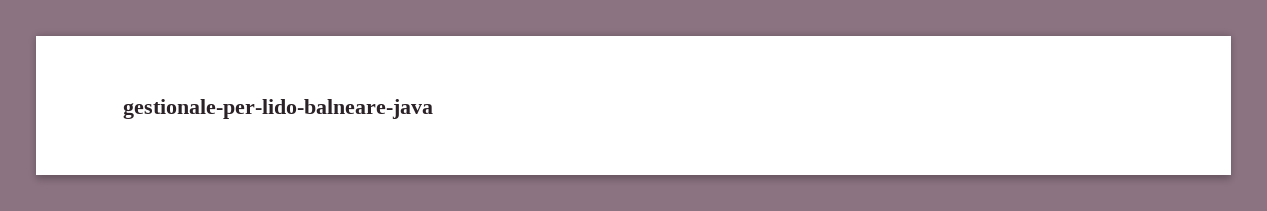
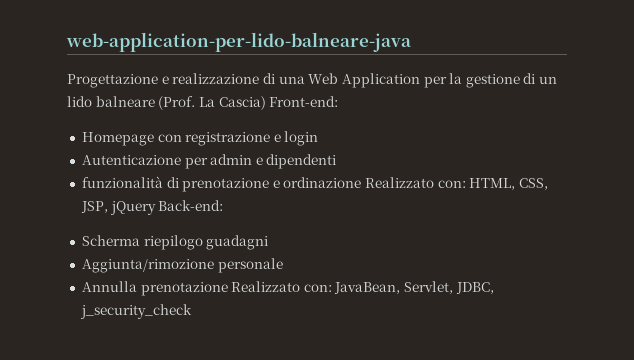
[123,99,433,119] gestionale-per-lido-balneare-java -> [66,32,411,52] [67,73,558,88] [67,96,339,110] [81,131,319,146] [81,154,337,169] [81,176,549,192] [80,200,224,215] [81,235,269,250] [81,258,283,273] [81,281,494,296] [79,304,192,319] web-application-per-lido-balneare-java // Progettazione e realizzazione di una Web Application per la gestione di un lido balneare (Prof. La Cascia) Front-end: // Homepage con registrazione e login // Autenticazione per admin e dipendenti // funzionalità di prenotazione e ordinazione Realizzato con: HTML, CSS, JSP, jQuery Back-end: // Scherma riepilogo guadagni // Aggiunta/rimozione personale // Annulla prenotazione Realizzato con: JavaBean, Servlet, JDBC, j_security_check

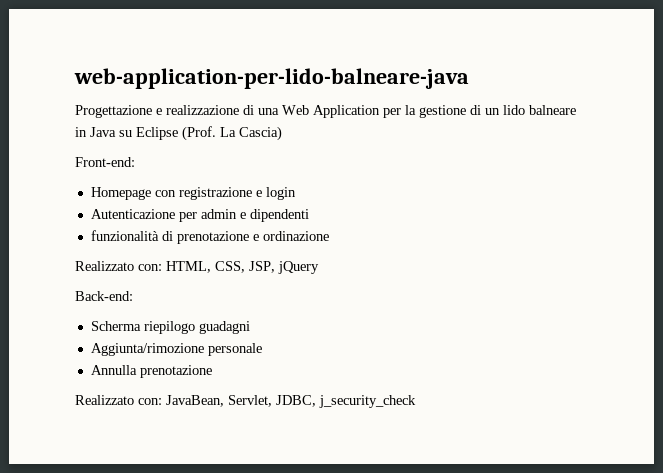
(155, 101) none -> [75,127,178,140] in Java su Eclipse
(266, 103) none -> (282, 133) //
(362, 182) none -> (329, 236) //
(156, 208) none -> (319, 267) //
(228, 289) none -> (212, 371) //

